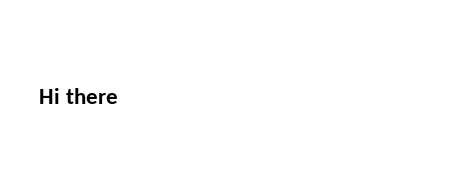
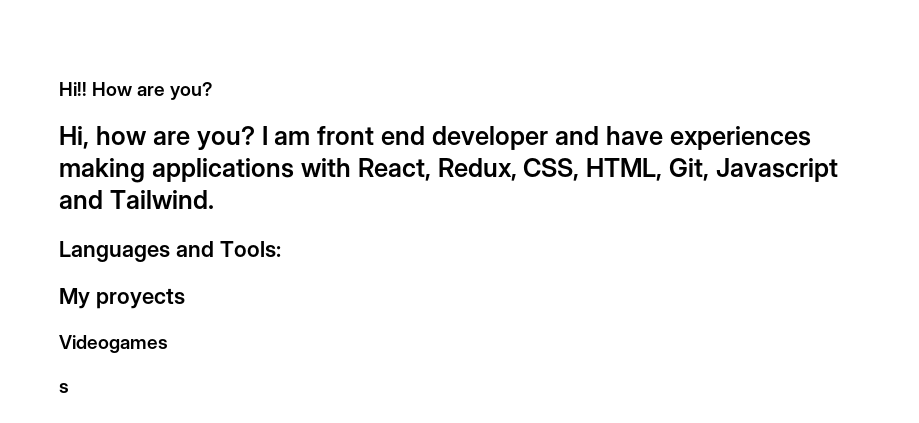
[39,88,119,104] Hi there -> [59,82,214,100] [59,126,811,150] [59,158,839,183] [59,190,214,209] [59,241,281,262] [59,288,185,309] [59,335,168,353] [59,383,69,393] Hi!! How are you? // Hi, how are you? I am front end developer and have experiences making applications with React, Redux, CSS, HTML, Git, Javascript and Tailwind. // Languages and Tools: // My proyects // Videogames // s

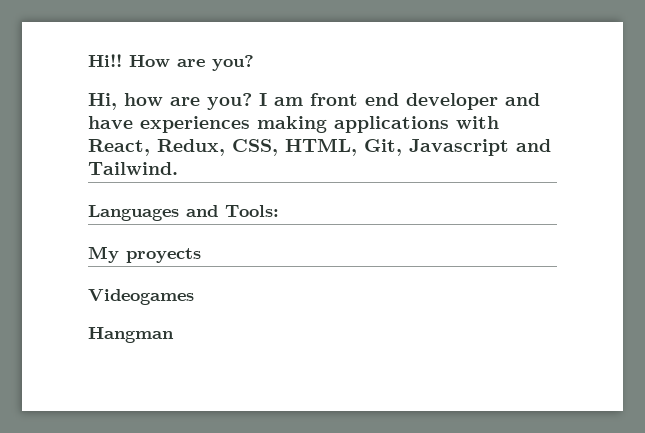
[59,383,69,393] s -> [88,327,174,343] Hangman

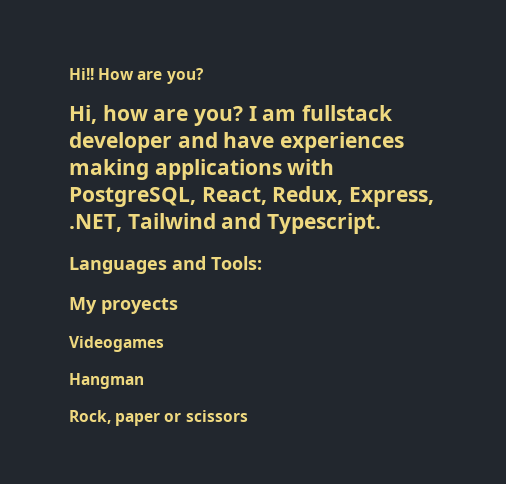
[310,93,399,106] front end -> [302,105,394,121] fullstack
(499, 122) none -> [69,187,196,207] PostgreSQL,
[232,138,551,156] [88,162,178,175] CSS, HTML, Git, Javascript and Tailwind. -> [349,187,435,207] [69,213,382,234] Express, .NET, Tailwind and Typescript.
(174, 335) none -> [69,410,248,426] // Rock, paper or scissors

